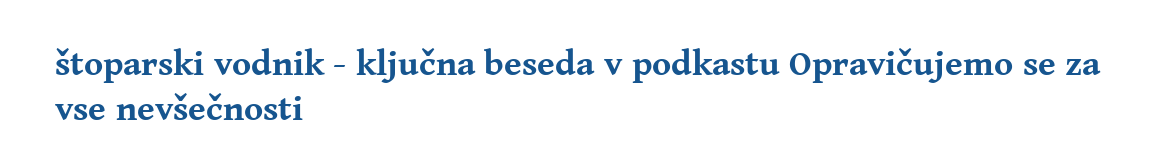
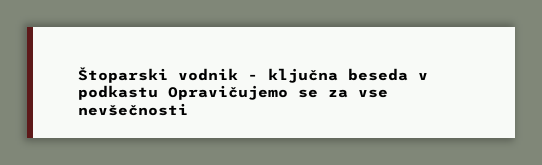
[55,48,204,83] štoparski -> [78,67,168,83] Štoparski

